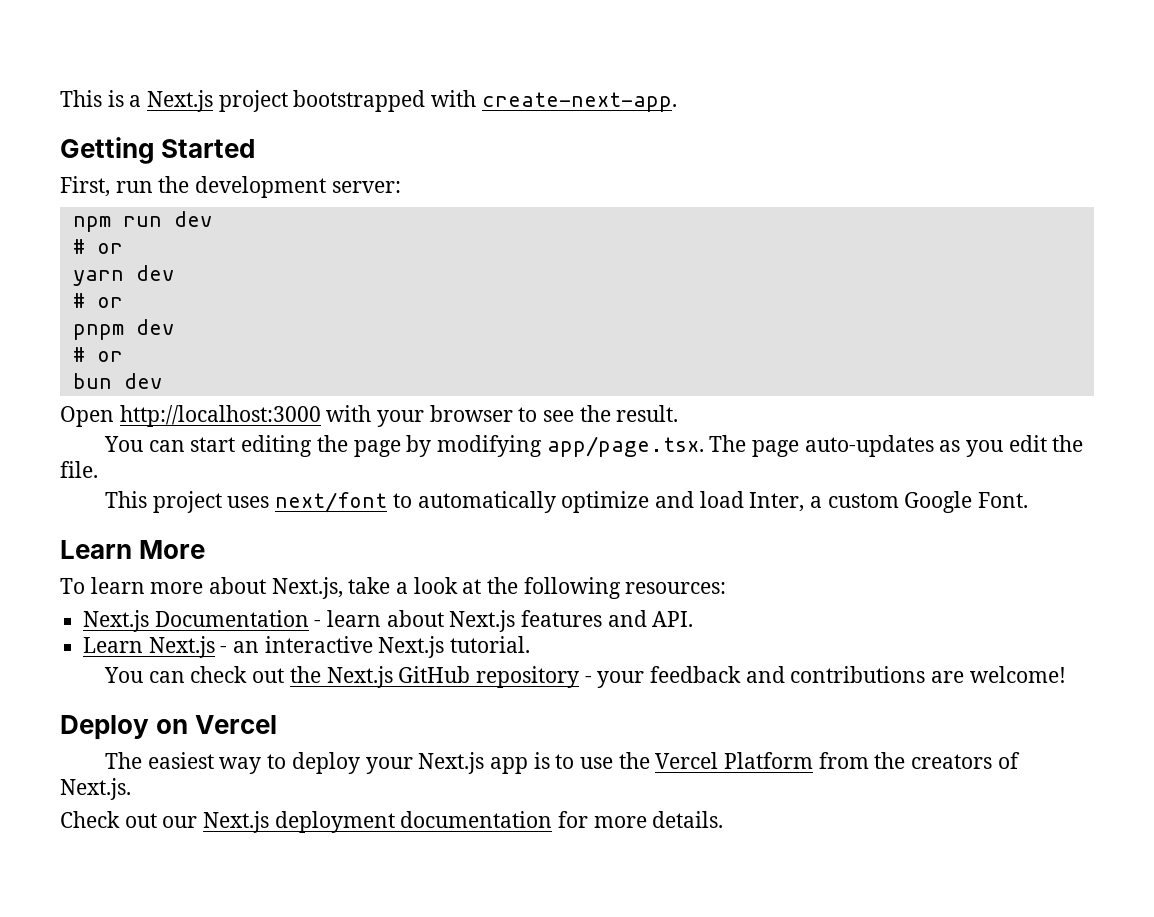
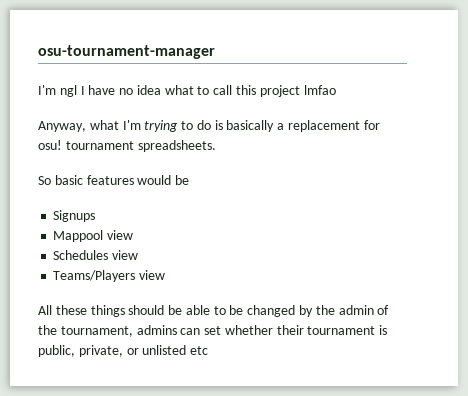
[60,90,677,112] [60,137,256,164] [60,176,401,198] [72,211,212,232] [72,239,123,254] [72,265,174,286] [72,293,123,308] [72,319,174,340] [72,347,123,362] [72,373,162,389] [60,405,679,427] [104,435,1084,457] [60,461,98,478] [105,491,1028,513] [60,540,206,559] [60,577,727,599] [83,610,694,632] [83,636,531,658] [104,666,1066,688] [60,715,278,740] [105,752,1020,774] [60,778,131,800] [60,811,724,833] This is a Next.js project bootstrapped with create-next-app. // Getting Started // First, run the development server: // npm run dev // # or // yarn dev // # or // pnpm dev // # or // bun dev // Open http://localhost:3000 with your browser to see the result. // You can start editing the page by modifying app/page.tsx. The page auto-updates as you edit the file. // This project uses next/font to automatically optimize and load Inter, a custom Google Font. // Learn More // To learn more about Next.js, take a look at the following resources: // Next.js Documentation - learn about Next.js features and API. // Learn Next.js - an interactive Next.js tutorial. // You can check out the Next.js GitHub repository - your feedback and contributions are welcome! // Deploy on Vercel // The easiest way to deploy your Next.js app is to use the Vercel Platform from the creators of Next.js. // Check out our Next.js deployment documentation for more details. -> [38,45,215,59] [38,85,336,97] [38,120,380,132] [38,140,216,152] [38,175,190,185] [53,210,96,222] [53,230,134,242] [53,250,139,260] [53,270,166,282] [38,305,390,317] [38,325,388,337] [38,345,209,357] osu-tournament-manager // I'm ngl I have no idea what to call this project lmfao // Anyway, what I'm trying to do is basically a replacement for osu! tournament spreadsheets. // So basic features would be // Signups // Mappool view // Schedules view // Teams/Players view // All these things should be able to be changed by the admin of the tournament, admins can set whether their tournament is public, private, or unlisted etc

